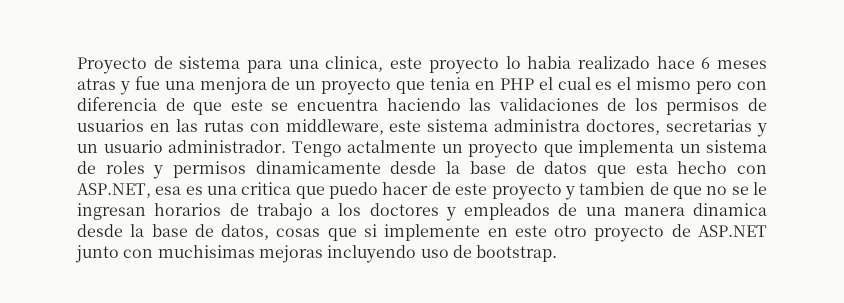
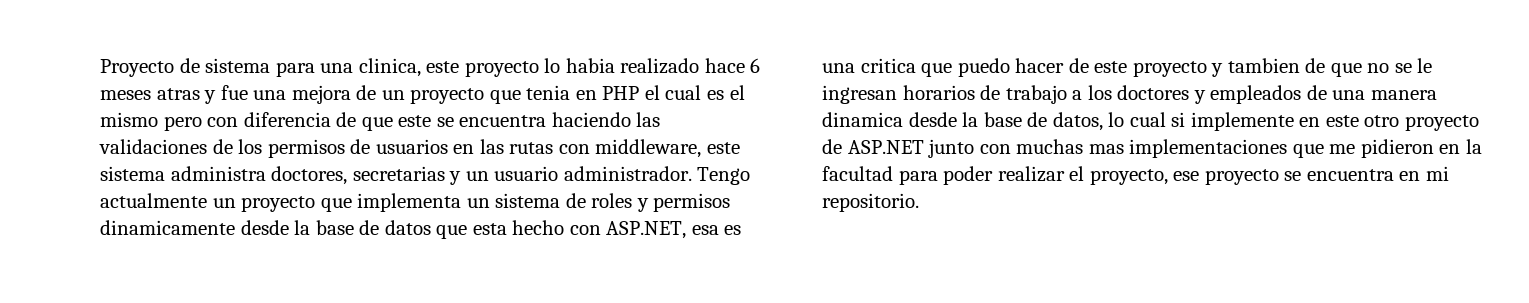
[199,77,267,95] menjora -> [291,85,351,104] mejora
[347,140,436,153] actalmente -> [100,193,207,208] actualmente
[276,228,357,241] cosas que -> [1108,112,1166,127] lo cual
[157,245,558,263] muchisimas mejoras incluyendo uso de bootstrap. -> [1016,139,1482,158] [822,166,1449,185] [822,193,919,212] muchas mas implementaciones que me pidieron en la facultad para poder realizar el proyecto, ese proyecto se encuentra en mi repositorio.

